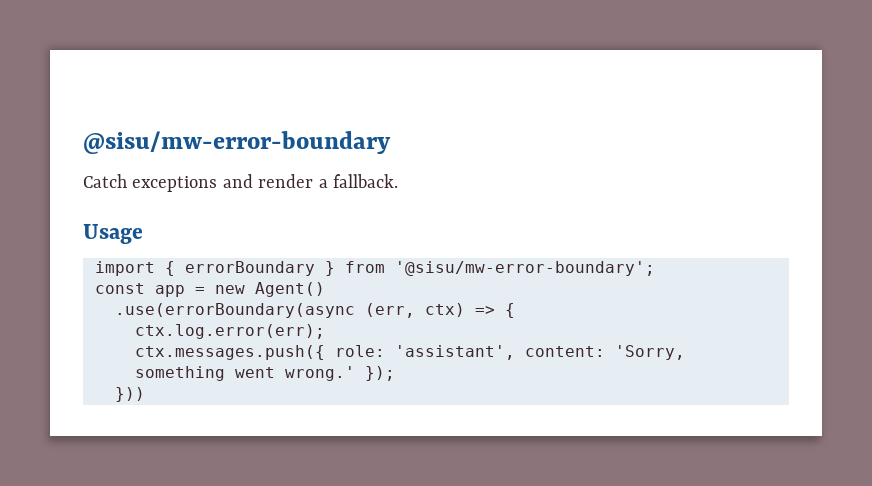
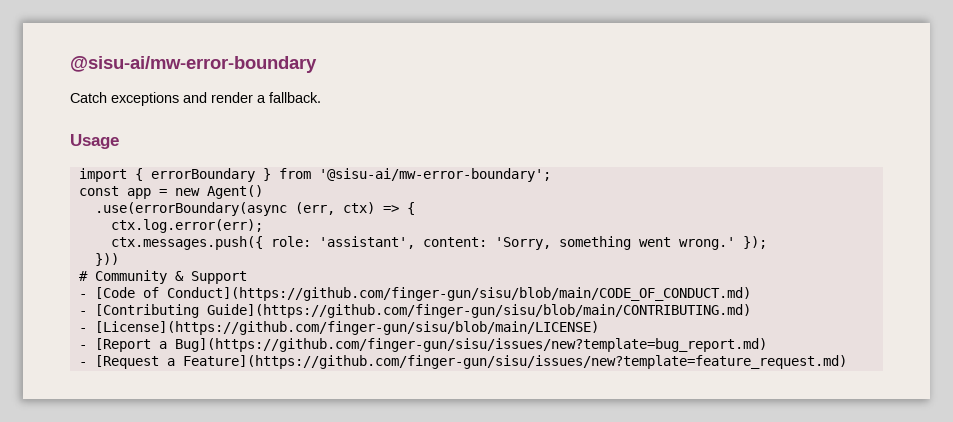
[83,131,391,154] @sisu/mw-error-boundary -> [70,56,317,73] @sisu-ai/mw-error-boundary
[395,261,655,276] '@sisu/mw-error-boundary'; -> [318,168,551,182] '@sisu-ai/mw-error-boundary';
(145, 394) none -> [78,270,247,284] [78,287,751,301] [78,304,751,318] [78,321,599,335] [78,338,767,352] [78,355,847,369] // # Community & Support // - [Code of Conduct](https://github.com/finger-gun/sisu/blob/main/CODE_OF_CONDUCT.md) // - [Contributing Guide](https://github.com/finger-gun/sisu/blob/main/CONTRIBUTING.md) // - [License](https://github.com/finger-gun/sisu/blob/main/LICENSE) // - [Report a Bug](https://github.com/finger-gun/sisu/issues/new?template=bug_report.md) // - [Request a Feature](https://github.com/finger-gun/sisu/issues/new?template=feature_request.md)

